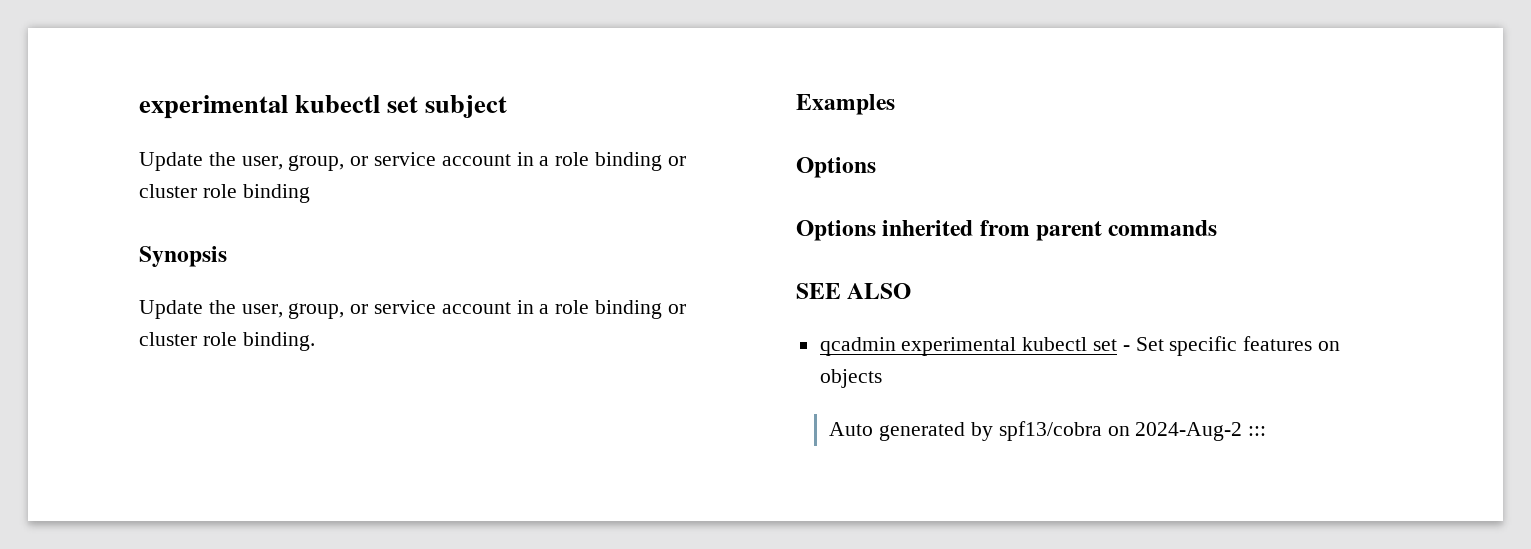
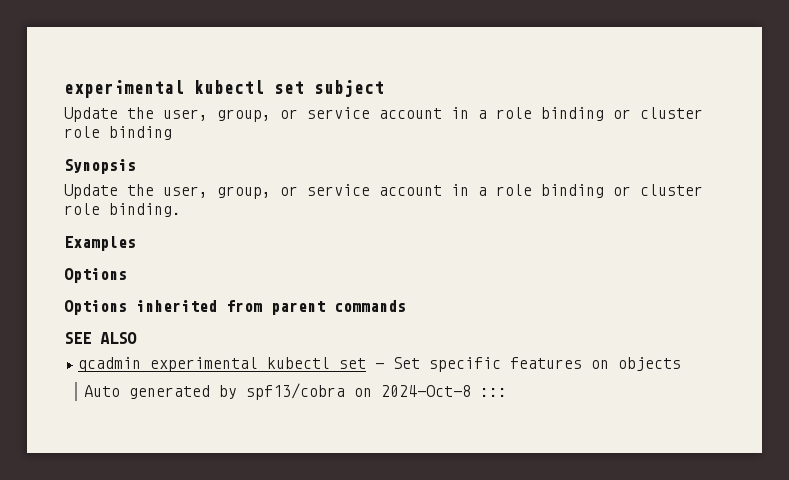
[1135,422,1243,441] 2024-Aug-2 -> [380,385,471,397] 2024-Oct-8

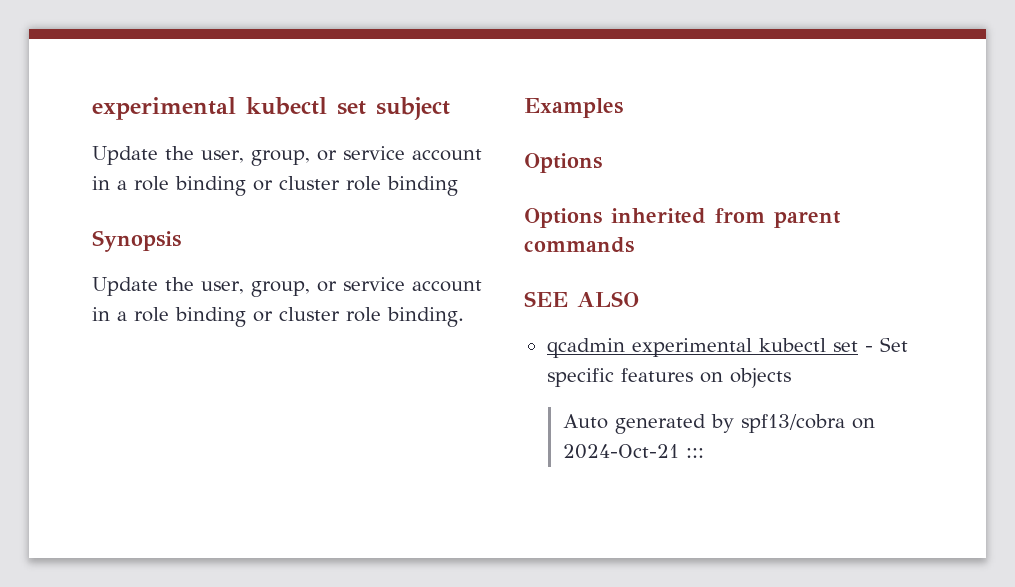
[380,385,471,397] 2024-Oct-8 -> [562,444,679,459] 2024-Oct-21

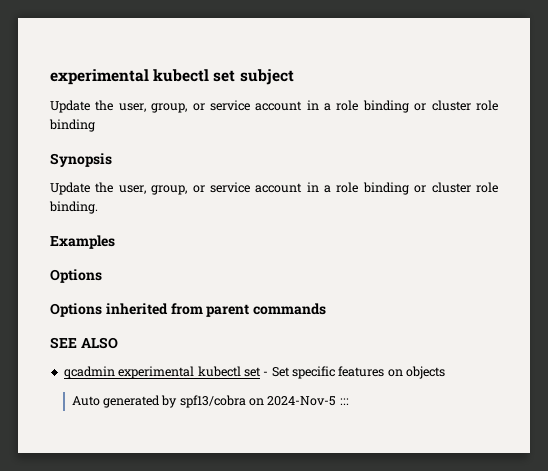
[562,444,679,459] 2024-Oct-21 -> [267,396,337,406] 2024-Nov-5

